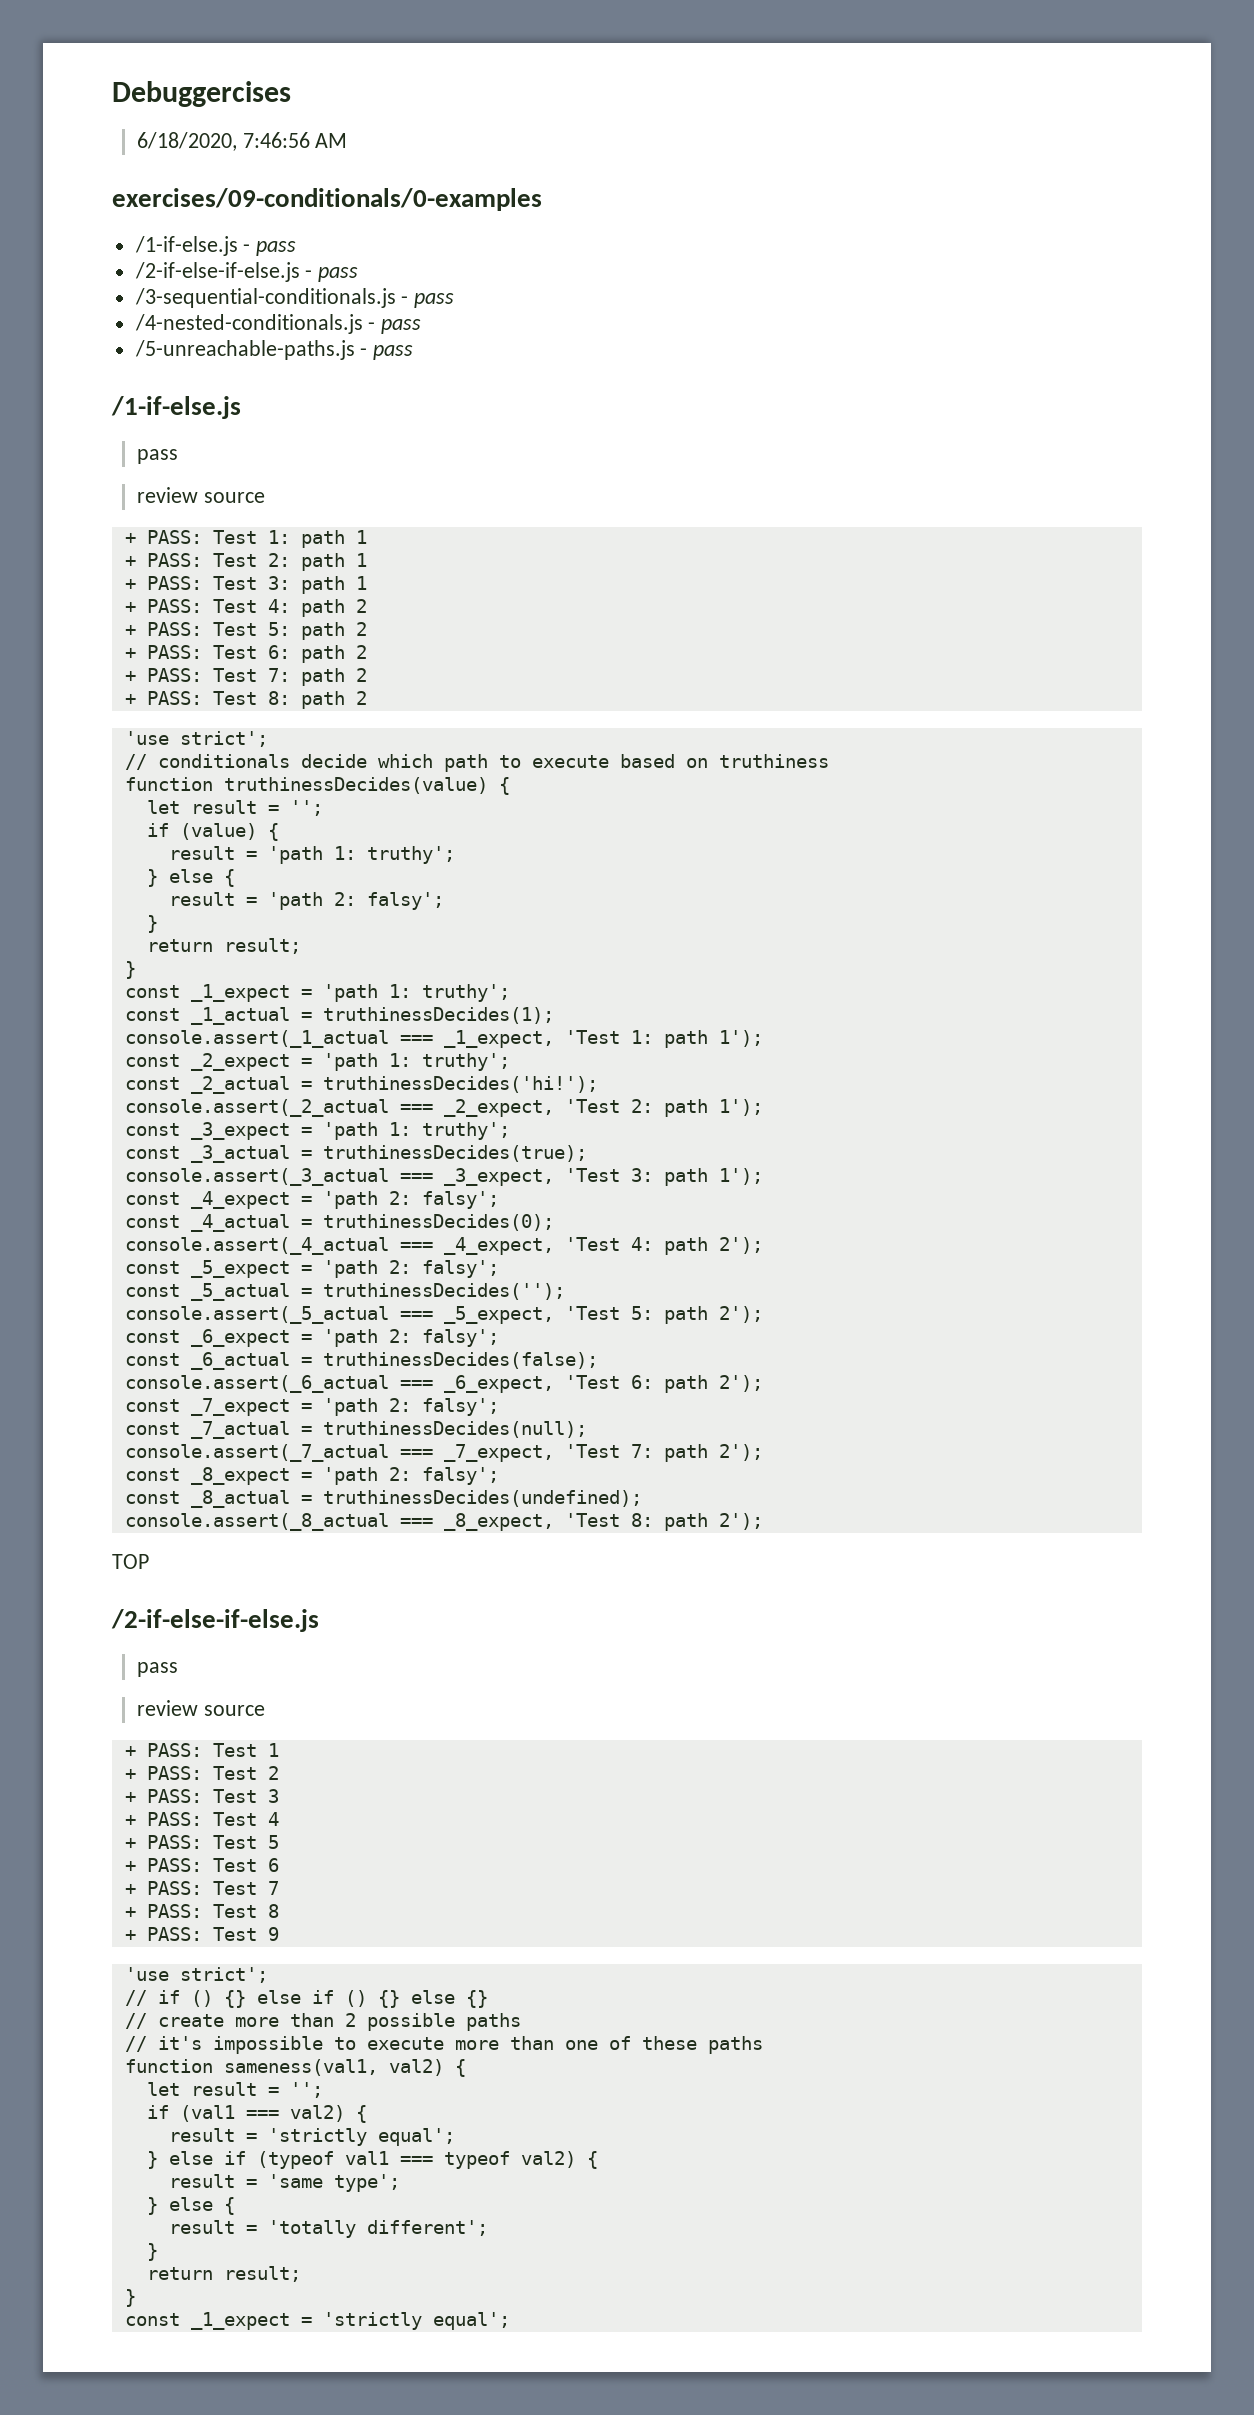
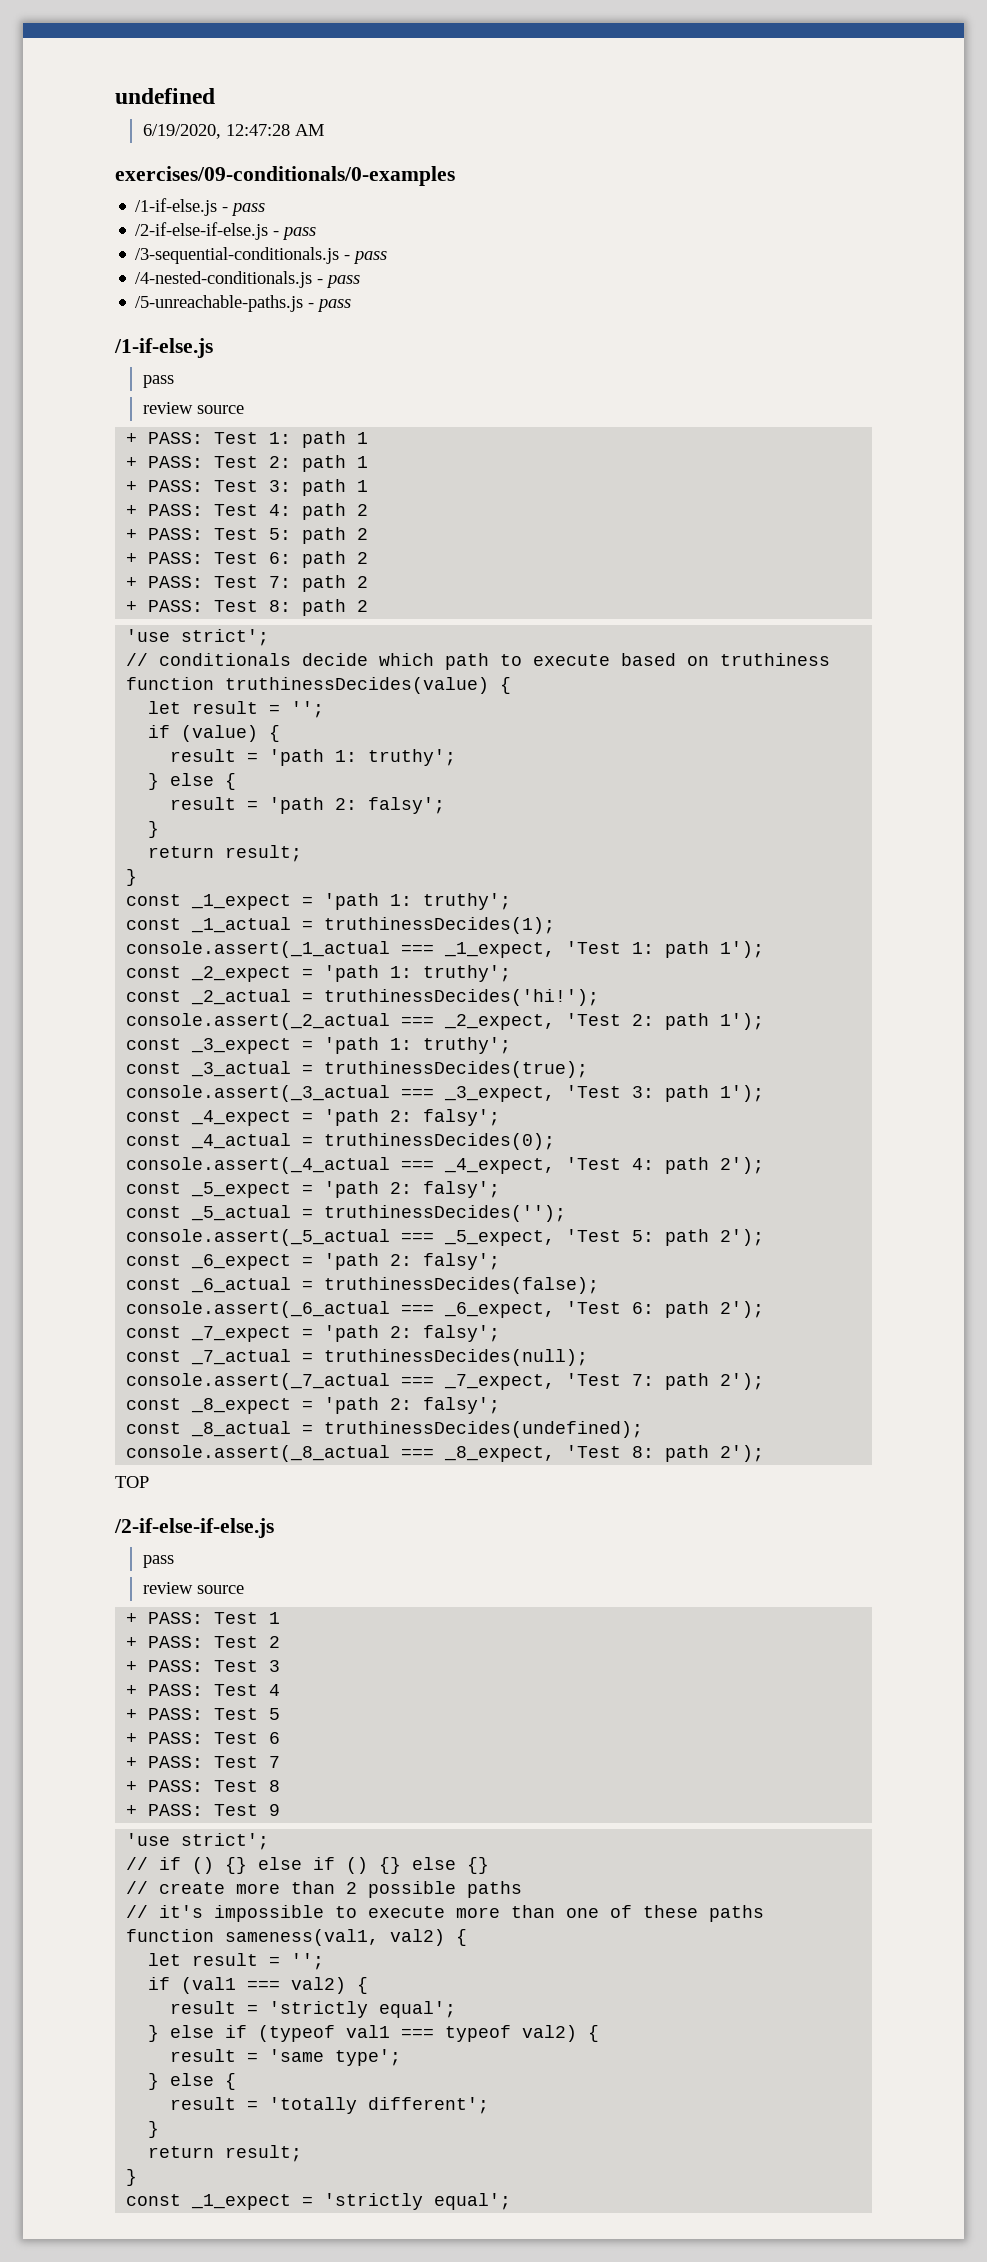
[112,81,291,107] [136,132,310,151] Debuggercises // 6/18/2020, 7:46:56 -> [115,88,215,104] [142,124,290,139] undefined // 6/19/2020, 12:47:28

